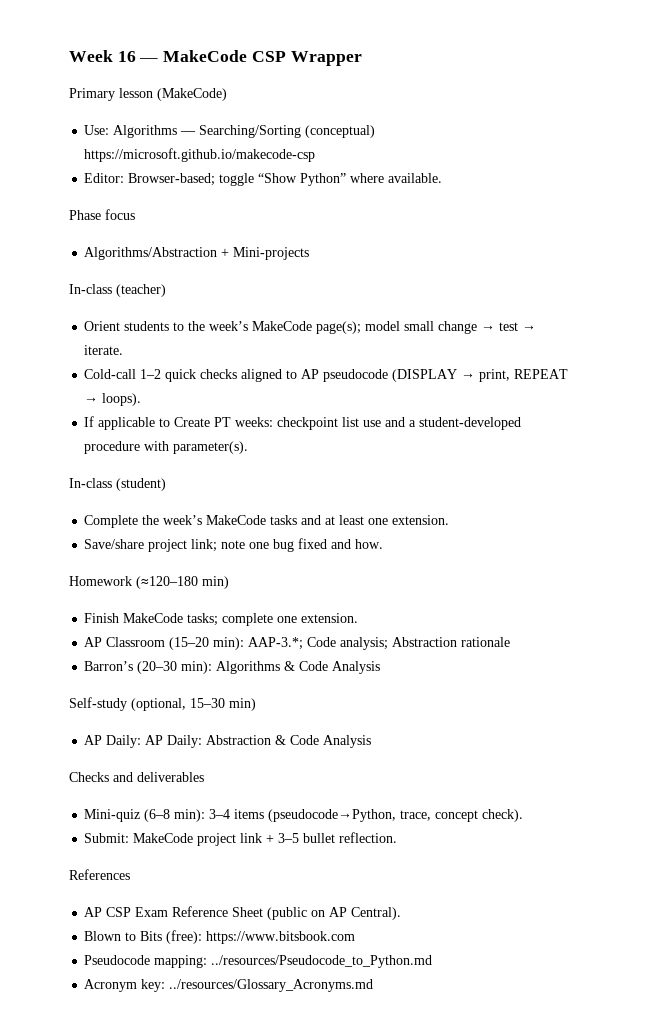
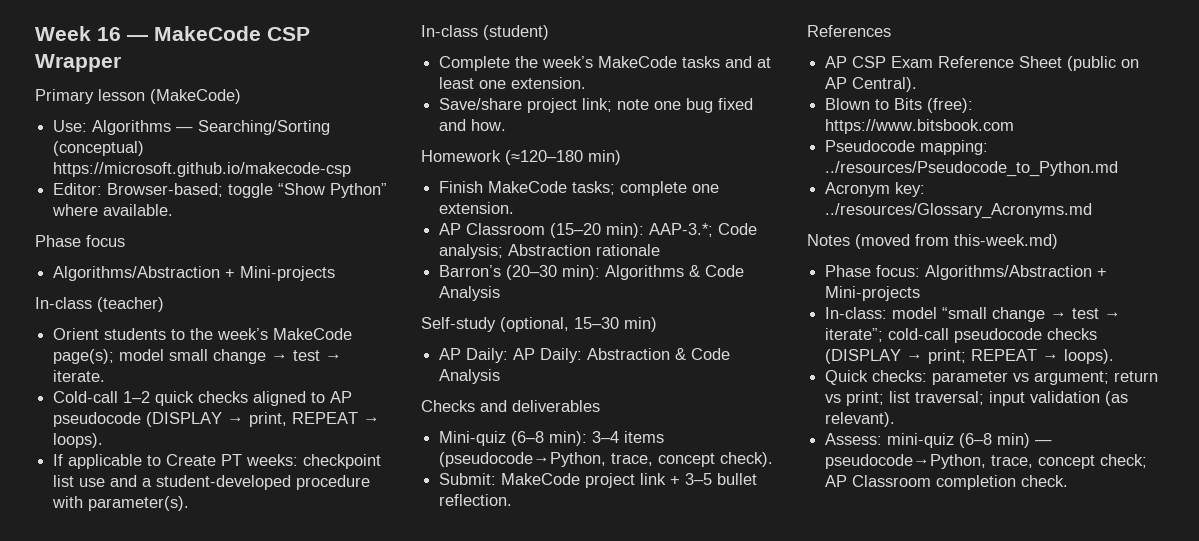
(374, 985) none -> [807,234,1058,249] [825,265,1108,280] [825,286,921,301] [825,307,1122,322] [825,328,1098,343] [825,349,1115,364] [825,370,1159,385] [825,391,1129,406] [825,412,896,427] [825,433,1053,448] [825,454,1148,469] [825,475,1069,490] // Notes (moved from this-week.md) // Phase focus: Algorithms/Abstraction + Mini‑projects // In-class: model “small change → test → iterate”; cold‑call pseudocode checks (DISPLAY → print; REPEAT → loops). // Quick checks: parameter vs argument; return vs print; list traversal; input validation (as relevant). // Assess: mini‑quiz (6–8 min) — pseudocode→Python, trace, concept check; AP Classroom completion check.

